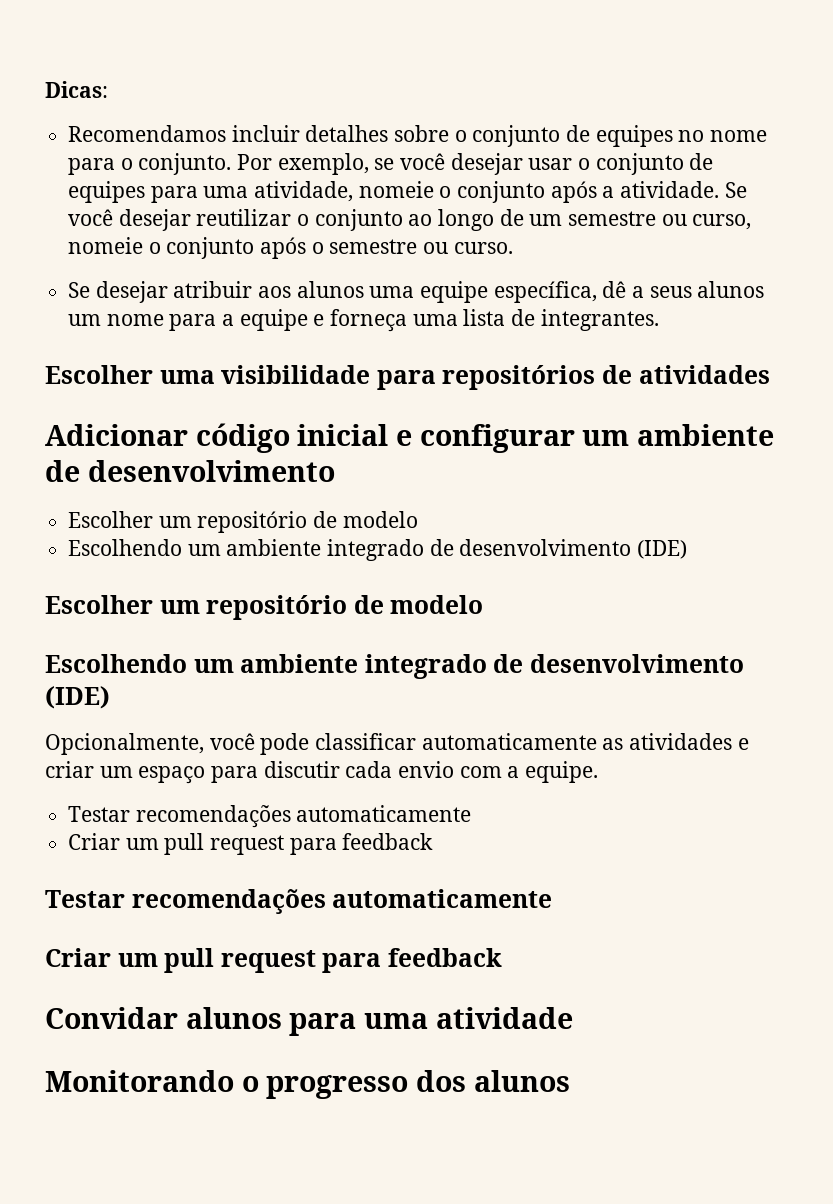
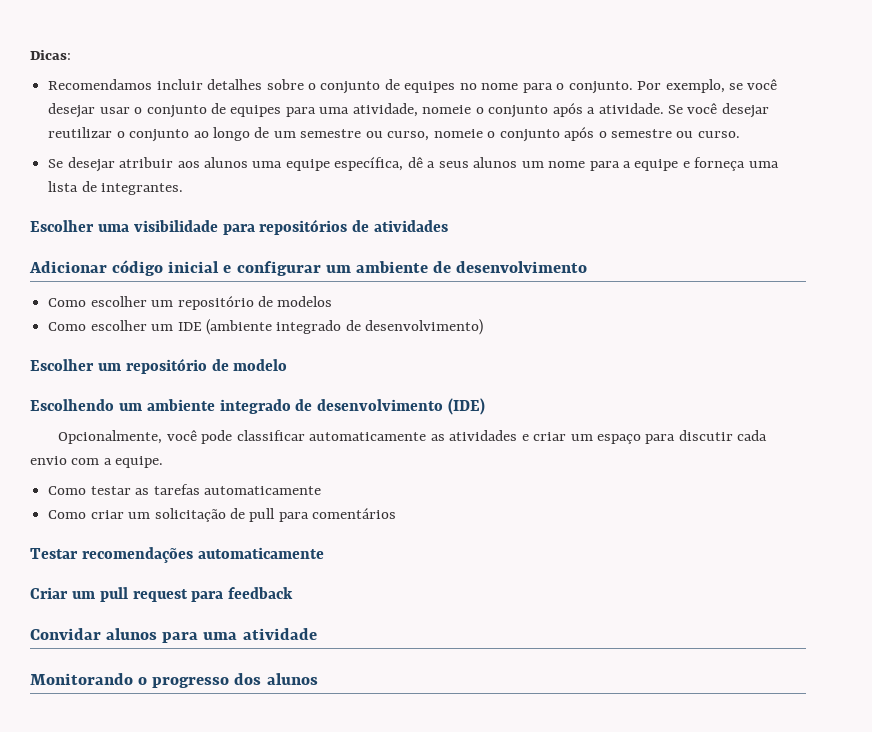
[68,511,418,533] [68,539,688,561] Escolher um repositório de modelo // Escolhendo um ambiente integrado de desenvolvimento (IDE) -> [48,296,333,310] [48,319,484,335] Como escolher um repositório de modelos // Como escolher um IDE (ambiente integrado de desenvolvimento)
[68,805,472,828] [68,833,434,855] Testar recomendações automaticamente // Criar um pull request para feedback -> [48,484,321,495] [48,508,397,522] Como testar as tarefas automaticamente // Como criar um solicitação de pull para comentários

